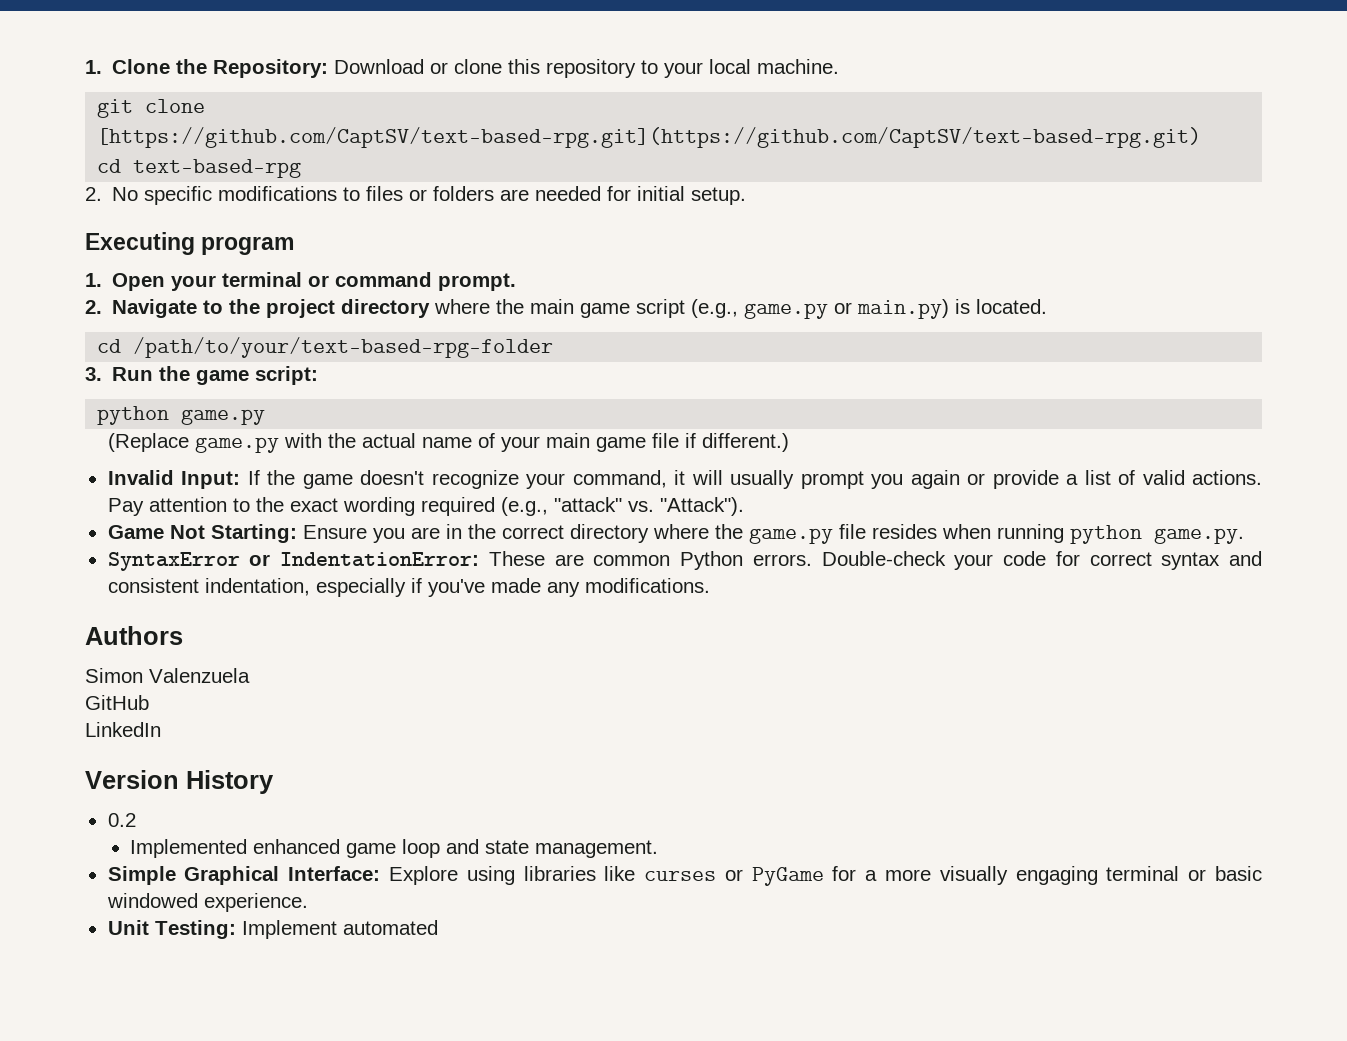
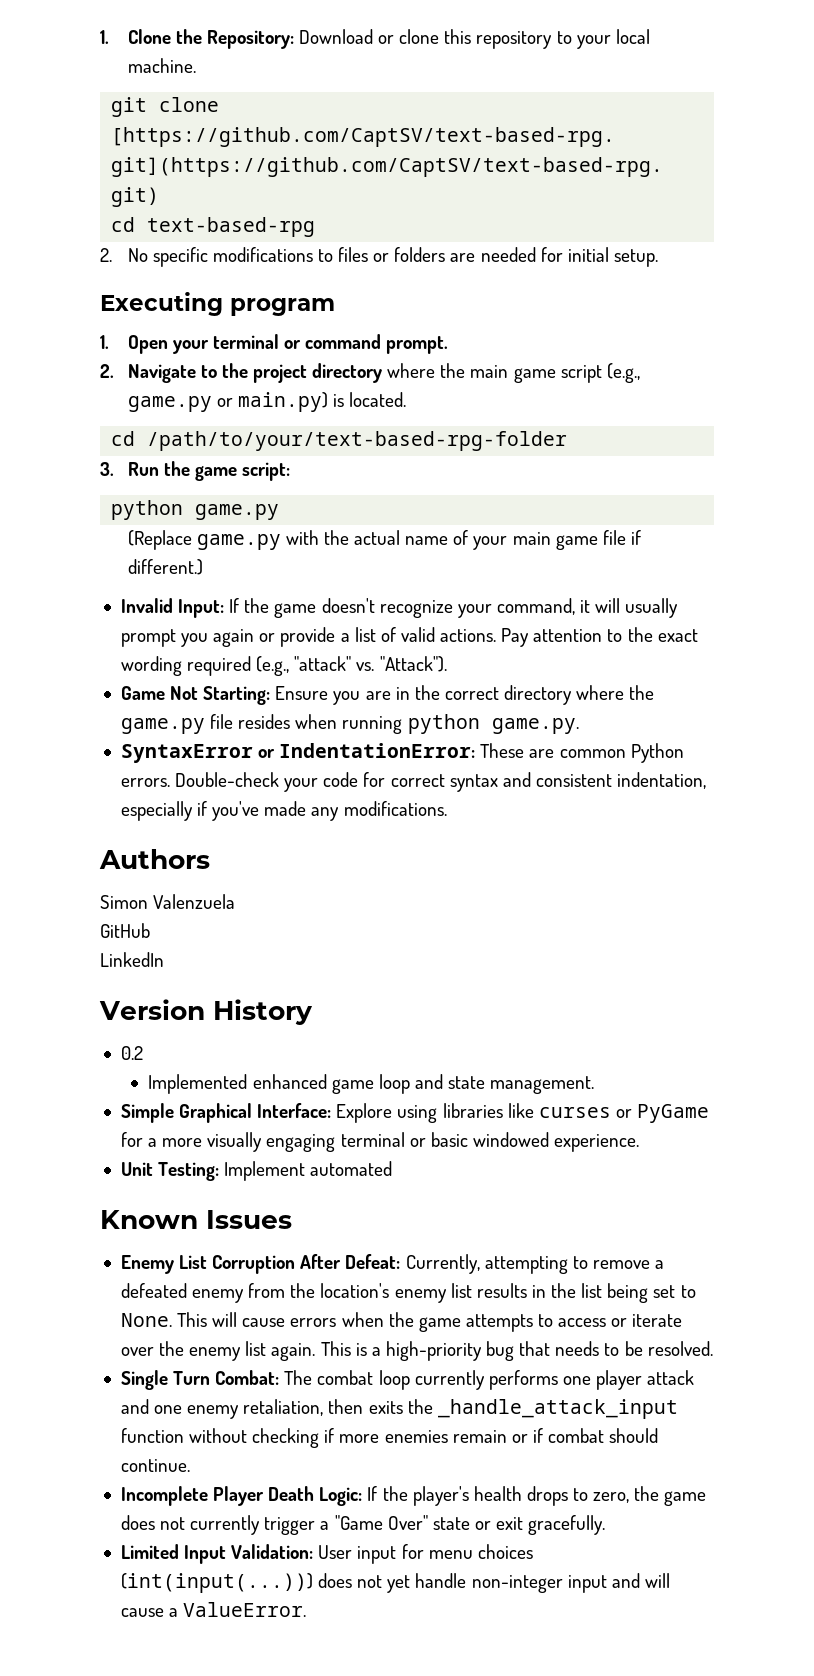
(438, 927) none -> [100,1210,292,1229] [120,1254,665,1274] [120,1283,696,1303] [120,1312,683,1332] [120,1341,713,1361] [120,1370,695,1390] [120,1399,678,1419] [120,1428,659,1448] [120,1459,190,1472] [120,1486,707,1506] [120,1515,606,1535] [120,1544,533,1564] [120,1573,670,1593] [120,1602,307,1617] // Known Issues // Enemy List Corruption After Defeat: Currently, attempting to remove a defeated enemy from the location's enemy list results in the list being set to None. This will cause errors when the game attempts to access or iterate over the enemy list again. This is a high-priority bug that needs to be resolved. // Single Turn Combat: The combat loop currently performs one player attack and one enemy retaliation, then exits the _handle_attack_input function without checking if more enemies remain or if combat should continue. // Incomplete Player Death Logic: If the player's health drops to zero, the game does not currently trigger a "Game Over" state or exit gracefully. // Limited Input Validation: User input for menu choices (int(input(...))) does not yet handle non-integer input and will cause a ValueError.

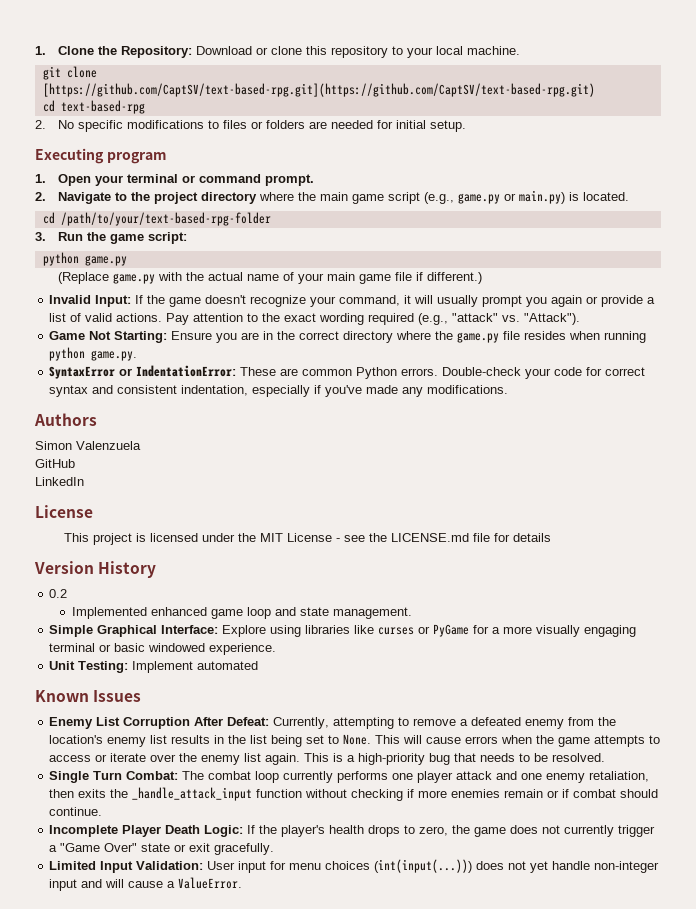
(164, 959) none -> [35,505,93,518] [64,533,552,545] // License // This project is licensed under the MIT License - see the LICENSE.md file for details

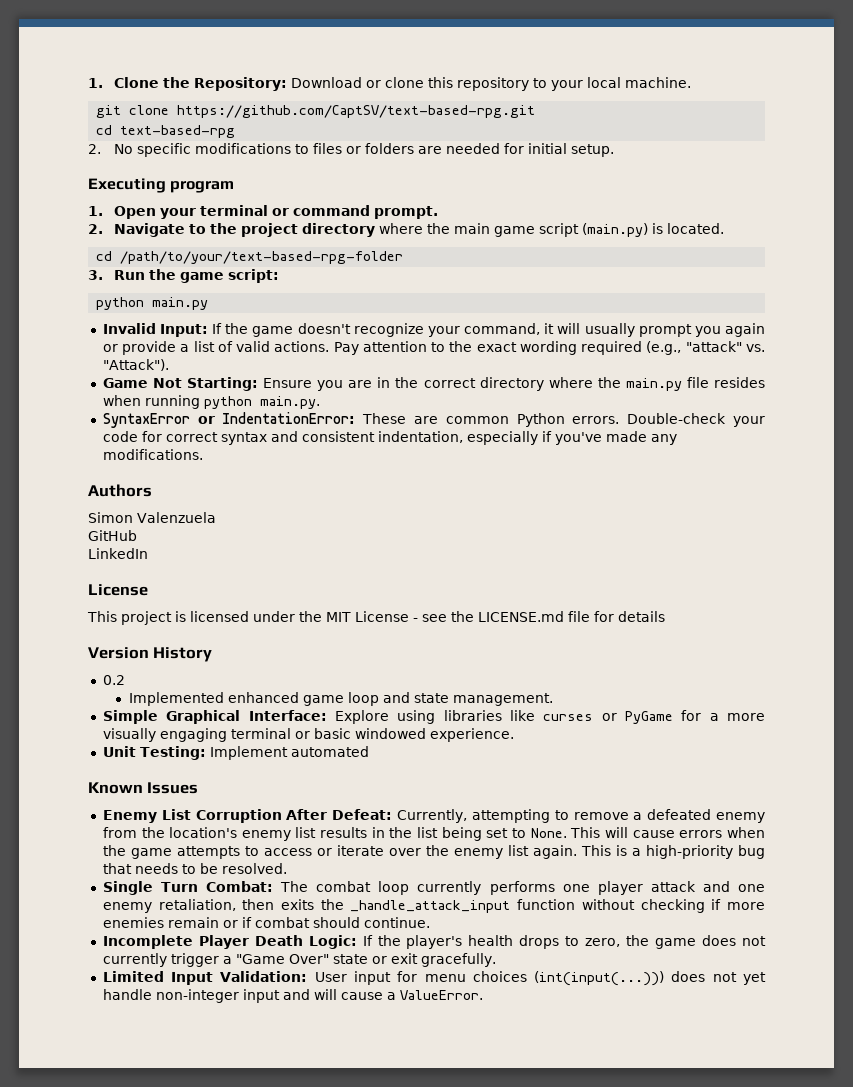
[42,83,595,97] [https://github.com/CaptSV/text-based-rpg.git](https://github.com/CaptSV/text-based-rpg.git) -> [177,105,536,118] https://github.com/CaptSV/text-based-rpg.git
[423,190,565,204] (e.g., game.py or main.py) -> [581,223,648,237] (main.py)
[84,255,127,266] [57,272,482,284] game.py // (Replace game.py with the actual name of your main game file if different.) -> [152,297,209,310] main.py
[457,332,500,343] game.py -> [625,378,682,391] main.py
[91,350,138,361] game.py. -> [259,396,320,409] main.py.

